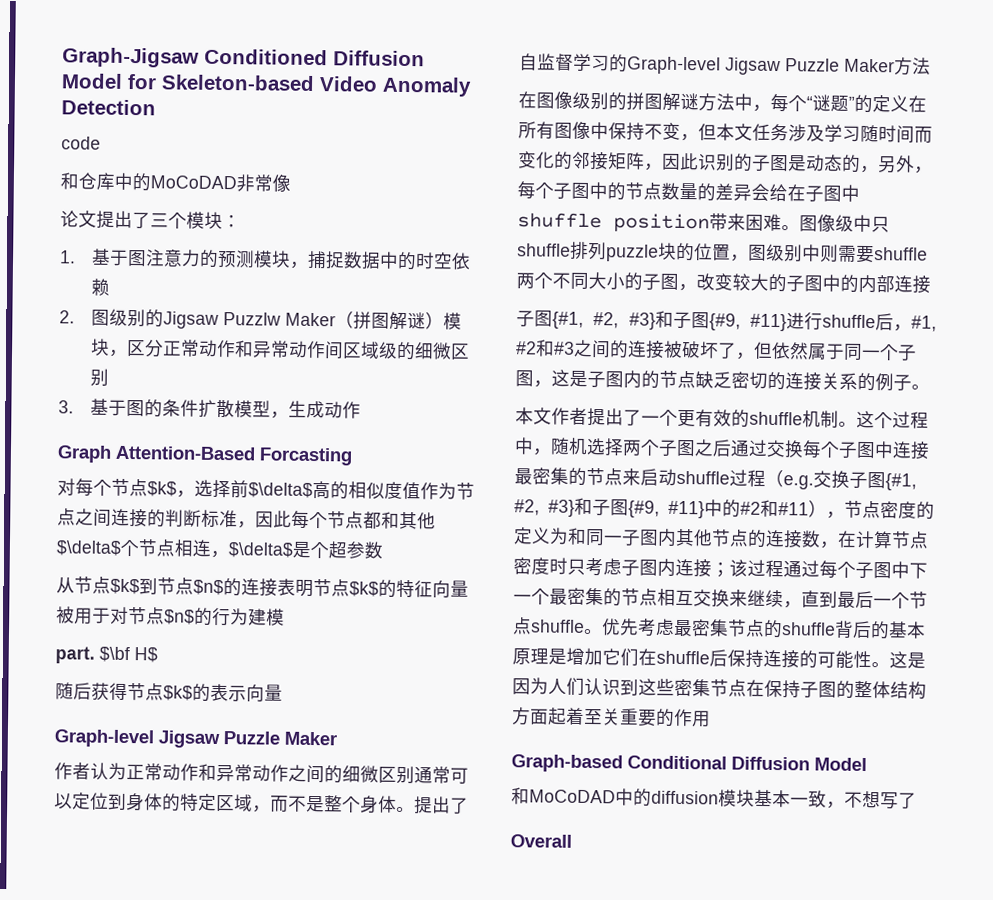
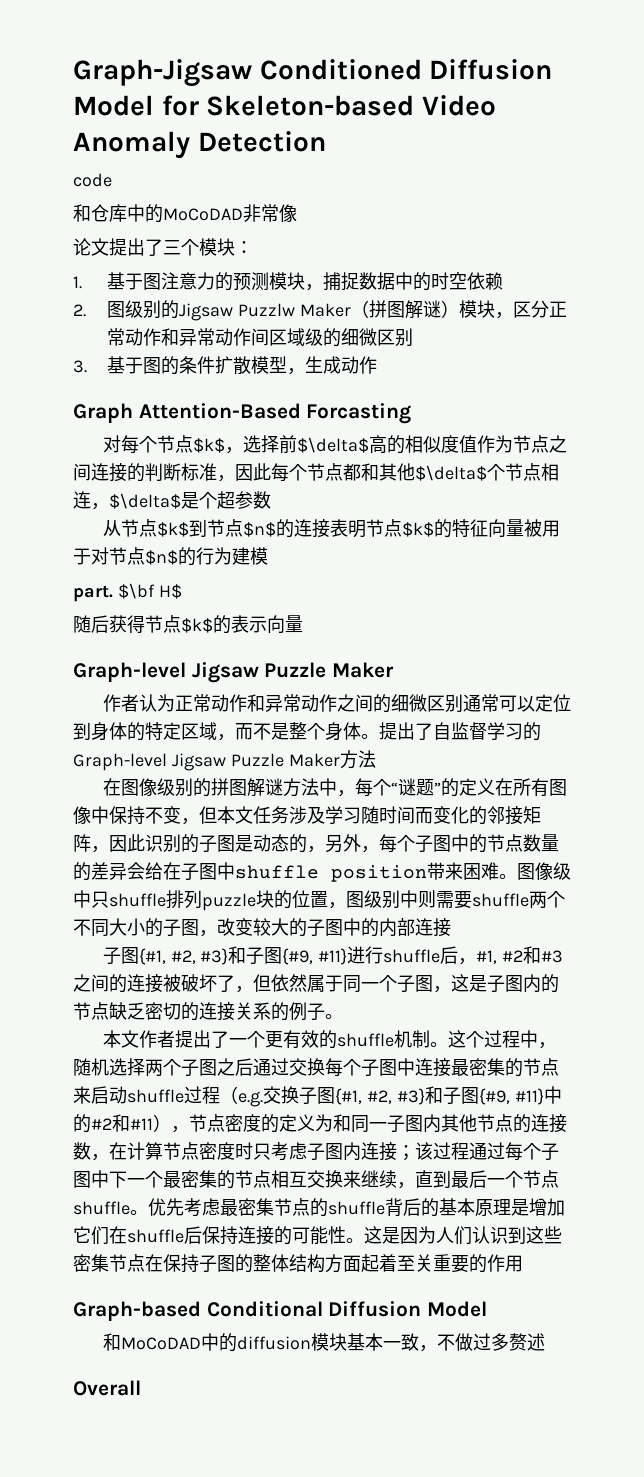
[862,790,917,810] 想写了 -> [454,1333,545,1351] 做过多赘述

